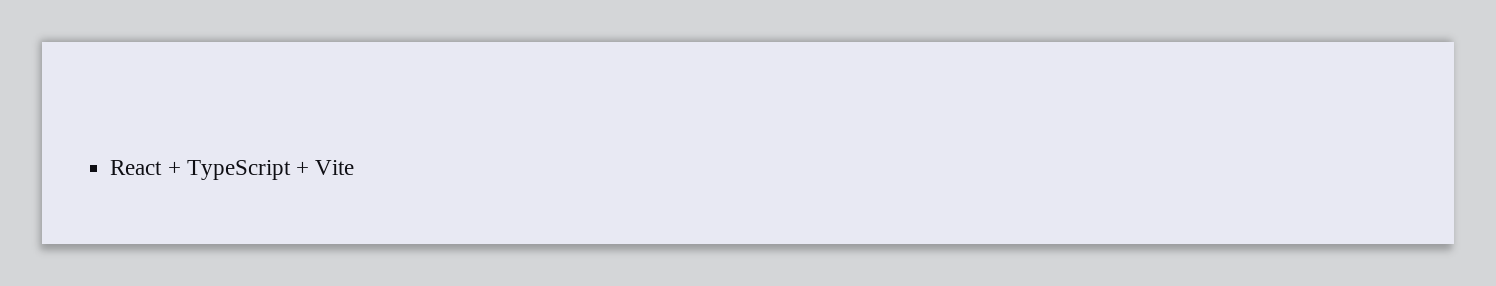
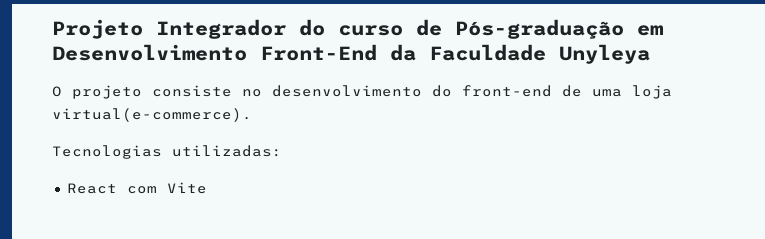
[110,160,309,180] React + TypeScript + -> [52,19,663,39] [52,44,650,64] [52,85,672,99] [52,108,252,122] [52,145,282,159] [66,183,157,194] Projeto Integrador do curso de Pós-graduação em Desenvolvimento Front-End da Faculdade Unyleya // O projeto consiste no desenvolvimento do front-end de uma loja virtual(e-commerce). // Tecnologias utilizadas: // React com

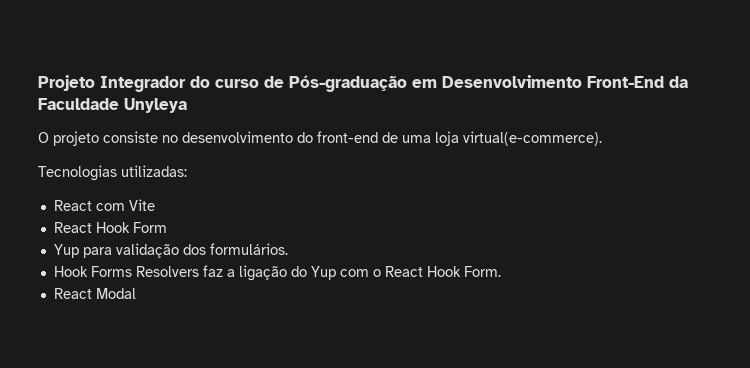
(207, 188) none -> [53,222,167,233] [53,243,288,258] [53,265,501,281] [53,288,136,299] // React Hook Form // Yup para validação dos formulários. // Hook Forms Resolvers faz a ligação do Yup com o React Hook Form. // React Modal

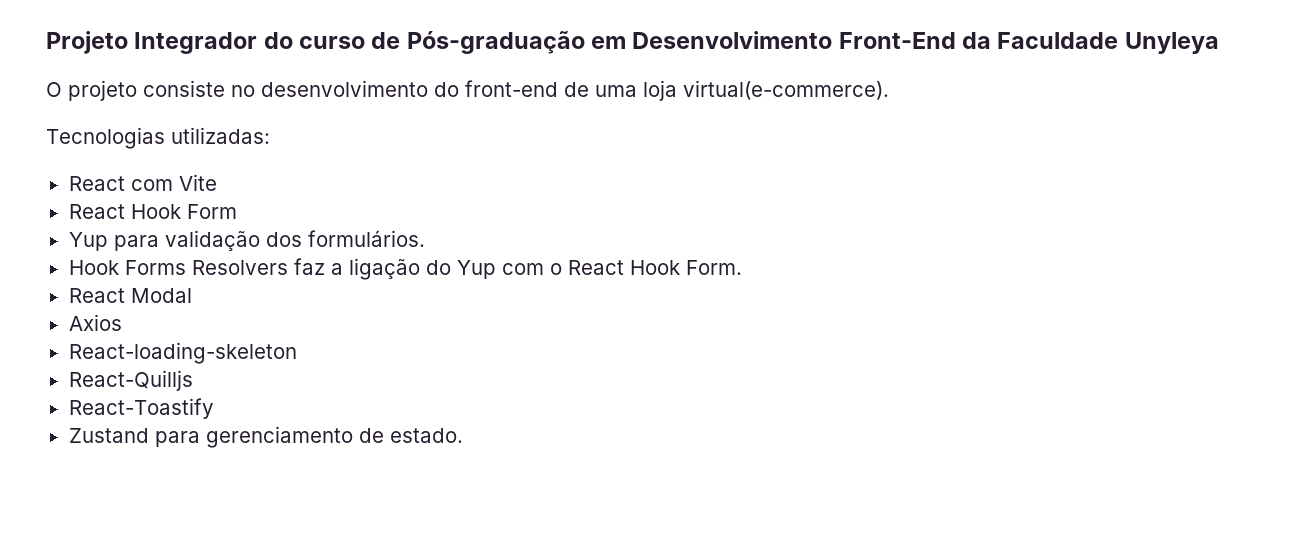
(136, 293) none -> [68,314,122,331] [68,342,297,364] [68,370,193,391] [68,398,214,419] [68,426,463,448] // Axios // React-loading-skeleton // React-Quilljs // React-Toastify // Zustand para gerenciamento de estado.

